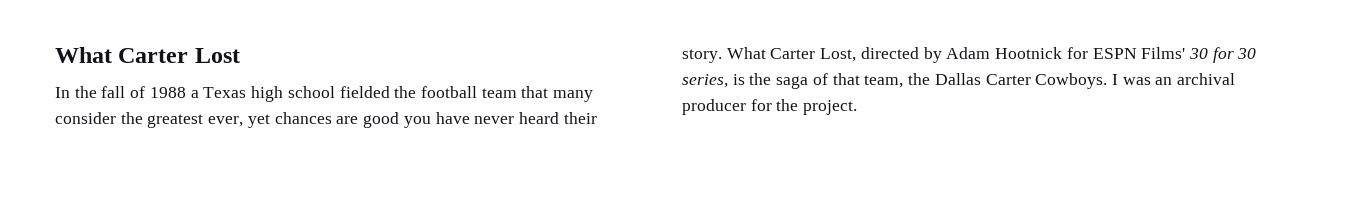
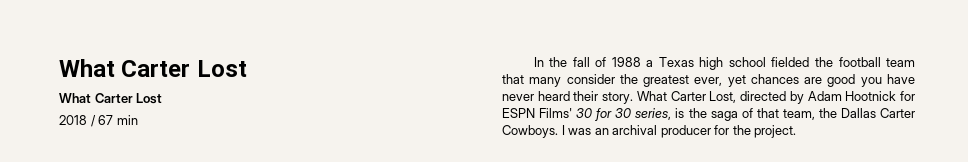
[55,47,240,63] What Carter Lost -> [59,59,247,77] [59,93,163,104] [59,115,138,127] What Carter Lost // What Carter Lost // 2018 / 67 min

